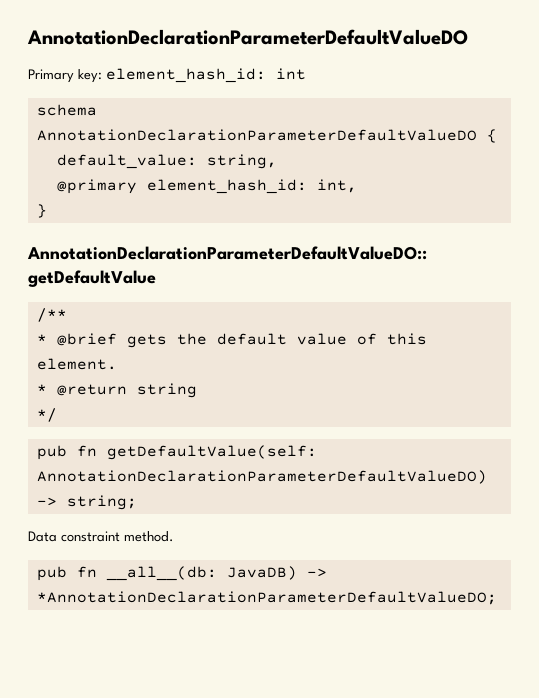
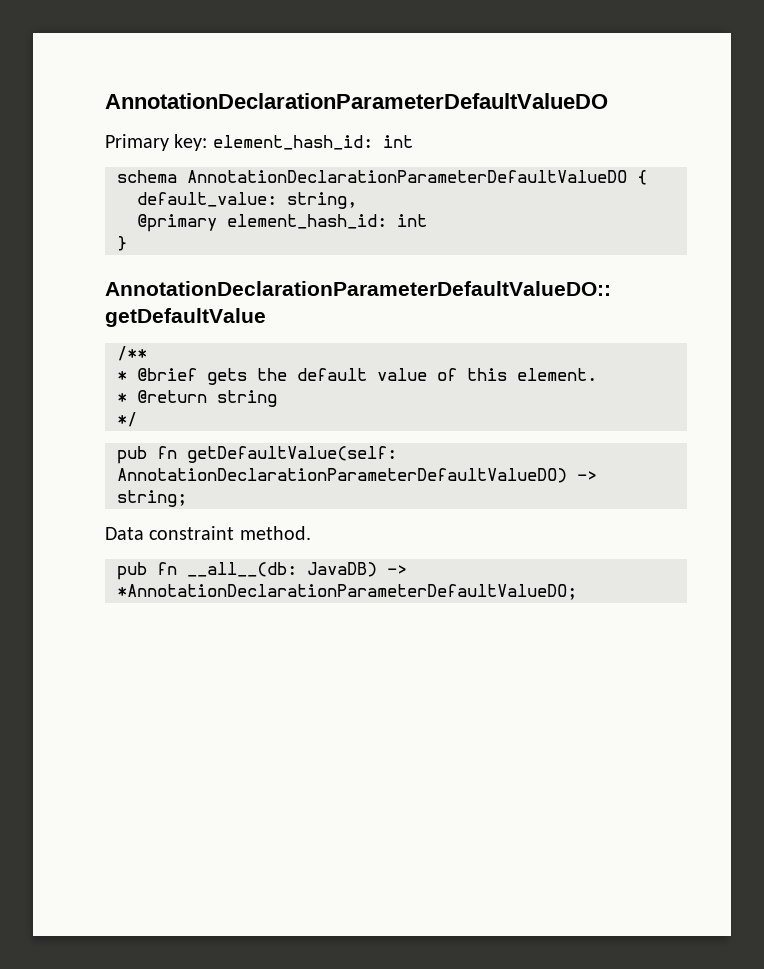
[316,179,357,193] int, -> [397,214,427,227] int

